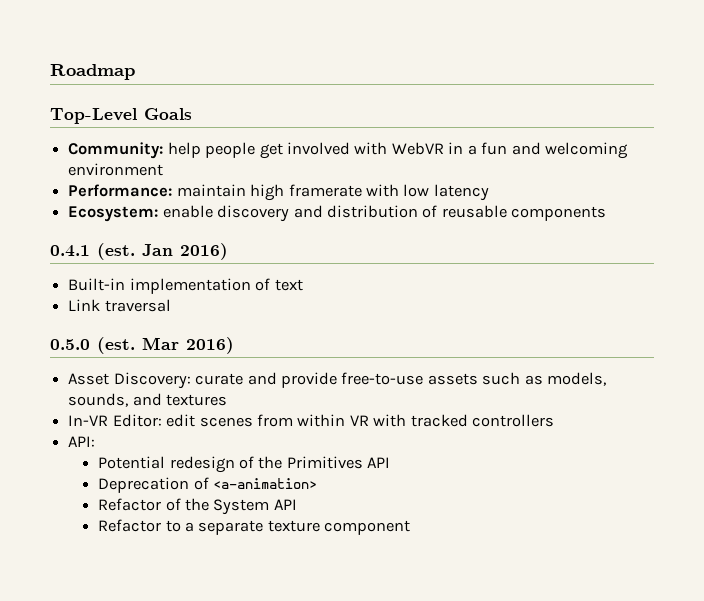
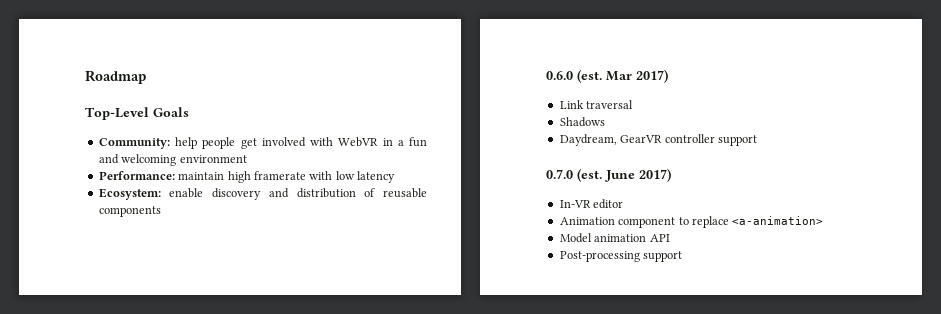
[50,243,228,260] [68,278,303,294] [68,299,171,312] [50,337,234,354] [68,372,607,389] [68,393,228,407] [68,414,555,427] [68,436,96,447] [98,456,391,473] [98,477,317,493] [98,498,297,515] [98,519,411,535] 0.4.1 (est. Jan 2016) // Built-in implementation of text // Link traversal // 0.5.0 (est. Mar 2016) // Asset Discovery: curate and provide free-to-use assets such as models, sounds, and textures // In-VR Editor: edit scenes from within VR with tracked controllers // API: // Potential redesign of the Primitives API // Deprecation of <a-animation> // Refactor of the System API // Refactor to a separate texture component -> [546,69,668,83] [559,100,634,109] [559,117,605,127] [559,134,757,146] [546,168,671,182] [559,199,624,209] [559,216,824,228] [559,233,670,243] [559,251,683,262] 0.6.0 (est. Mar 2017) // Link traversal // Shadows // Daydream, GearVR controller support // 0.7.0 (est. June 2017) // In-VR editor // Animation component to replace <a-animation> // Model animation API // Post-processing support

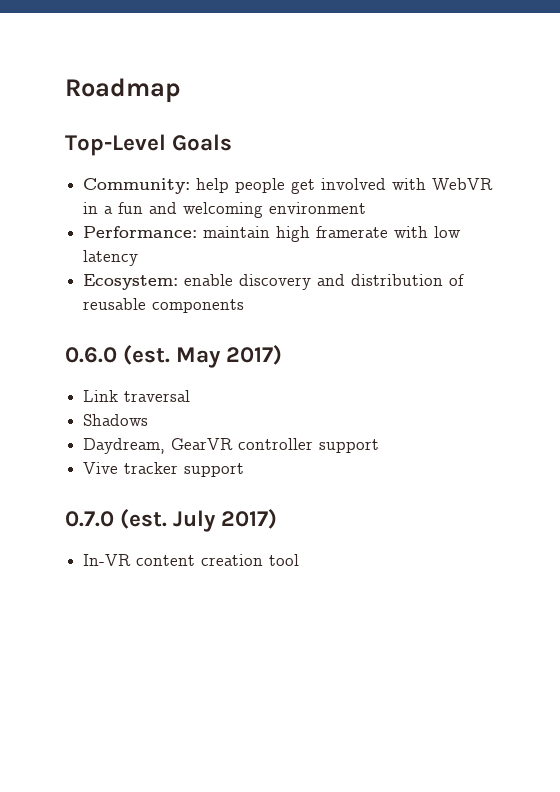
[606,71,632,81] Mar -> [176,347,222,368] May
(757, 140) none -> [83,462,245,477] // Vive tracker support
[605,170,635,182] June -> [173,510,217,532] July
[593,199,624,209] [559,216,824,228] [559,233,670,243] [559,251,683,262] editor // Animation component to replace <a-animation> // Model animation API // Post-processing support -> [136,554,300,566] content creation tool

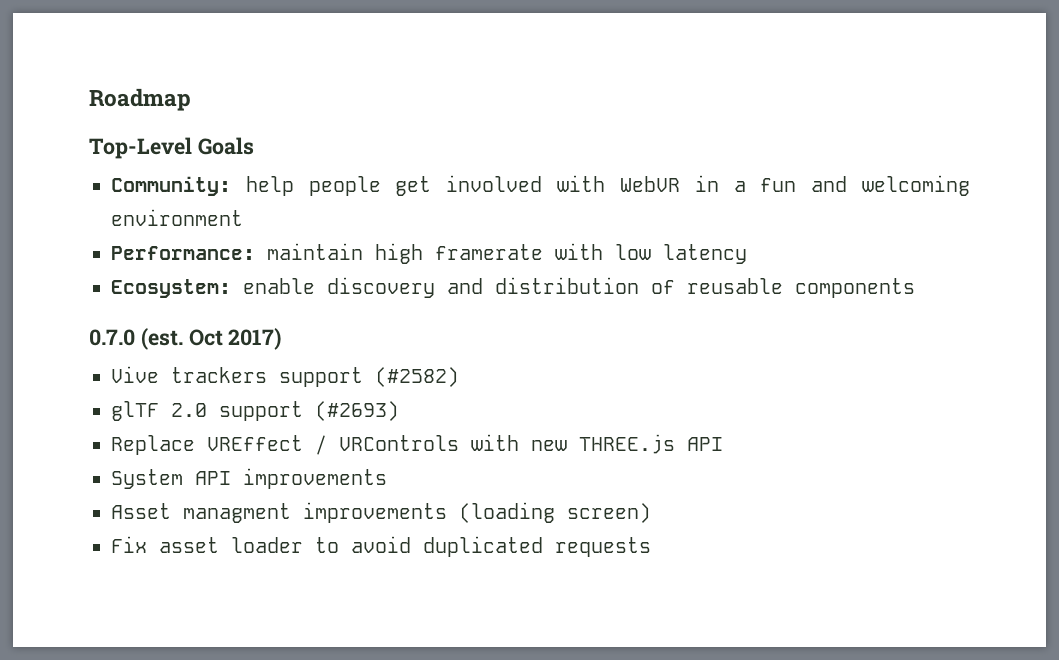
[65,345,283,368] [83,390,191,402] [83,414,149,426] [83,438,380,454] [83,462,245,477] [65,509,278,532] [83,554,300,566] 0.6.0 (est. May 2017) // Link traversal // Shadows // Daydream, GearVR controller support // Vive tracker support // 0.7.0 (est. July 2017) // In-VR content creation tool -> [89,328,282,350] [111,366,459,387] [111,401,399,421] [111,434,723,455] [111,468,387,489] [111,502,651,523] [111,536,651,557] 0.7.0 (est. Oct 2017) // Vive trackers support (#2582) // glTF 2.0 support (#2693) // Replace VREffect / VRControls with new THREE.js API // System API improvements // Asset managment improvements (loading screen) // Fix asset loader to avoid duplicated requests

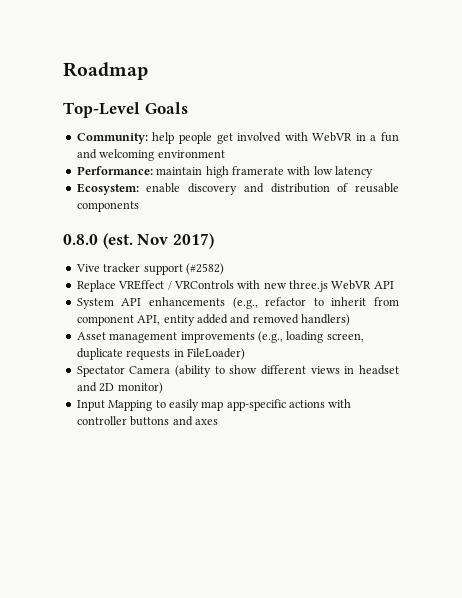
[89,328,223,350] 0.7.0 (est. Oct -> [63,233,169,249] 0.8.0 (est. Nov
[171,367,267,383] trackers -> [103,263,141,272] tracker
[111,401,399,421] // glTF 2.0 support (#2693) -> (224, 269) none
[579,434,675,454] THREE.js -> [289,280,372,292] three.js WebVR
[243,468,387,489] [111,502,651,523] [111,536,651,557] improvements // Asset managment improvements (loading screen) // Fix asset loader to avoid duplicated requests -> [148,297,399,309] [76,314,350,326] [76,331,364,343] [76,348,245,360] [76,365,399,377] [76,382,163,394] [76,399,352,411] [76,416,218,426] enhancements (e.g., refactor to inherit from component API, entity added and removed handlers) // Asset management improvements (e.g., loading screen, duplicate requests in FileLoader) // Spectator Camera (ability to show different views in headset and 2D monitor) // Input Mapping to easily map app-specific actions with controller buttons and axes

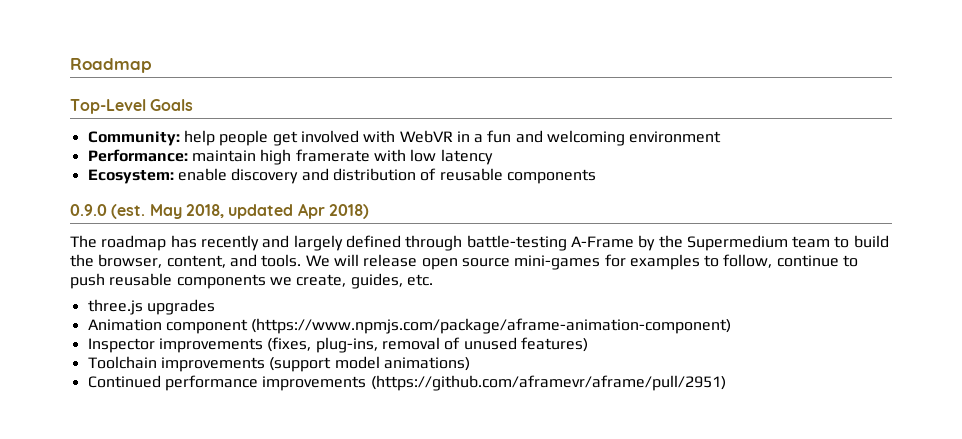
[63,233,214,249] [75,263,224,275] [76,280,394,292] [76,297,399,309] [76,314,350,326] [76,331,364,343] [76,348,245,360] [76,365,399,377] [76,382,163,394] [76,399,352,411] [76,416,218,426] 0.8.0 (est. Nov 2017) // Vive tracker support (#2582) // Replace VREffect / VRControls with new three.js WebVR API // System API enhancements (e.g., refactor to inherit from component API, entity added and removed handlers) // Asset management improvements (e.g., loading screen, duplicate requests in FileLoader) // Spectator Camera (ability to show different views in headset and 2D monitor) // Input Mapping to easily map app-specific actions with controller buttons and axes -> [70,203,369,219] [70,235,889,251] [70,254,859,270] [70,273,433,289] [87,299,215,315] [87,318,732,334] [87,337,588,353] [87,356,470,372] [87,375,726,391] 0.9.0 (est. May 2018, updated Apr 2018) // The roadmap has recently and largely defined through battle-testing A-Frame by the Supermedium team to build the browser, content, and tools. We will release open source mini-games for examples to follow, continue to push reusable components we create, guides, etc. // three.js upgrades // Animation component (https://www.npmjs.com/package/aframe-animation-component) // Inspector improvements (fixes, plug-ins, removal of unused features) // Toolchain improvements (support model animations) // Continued performance improvements (https://github.com/aframevr/aframe/pull/2951)

